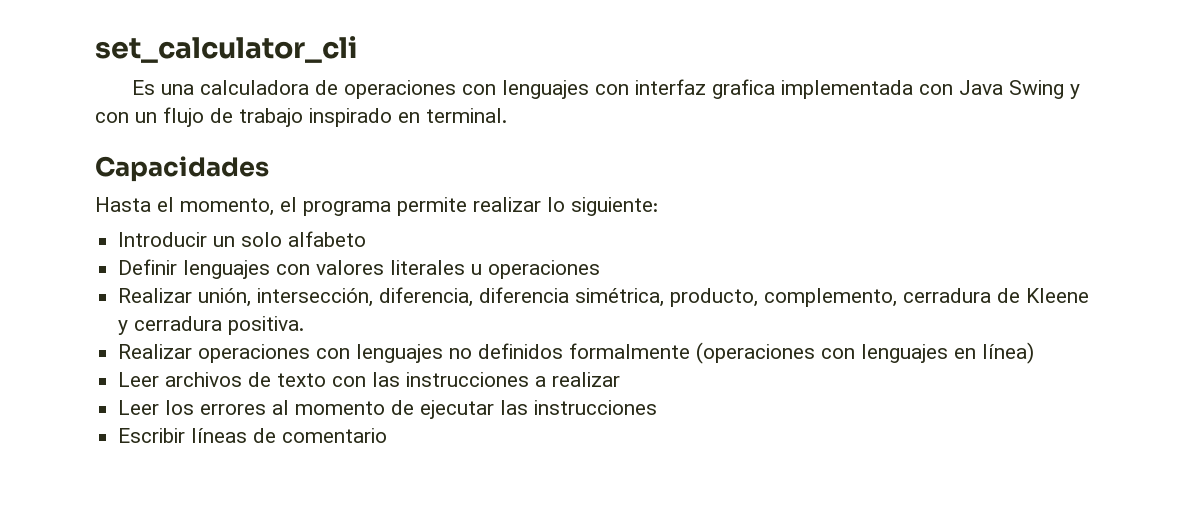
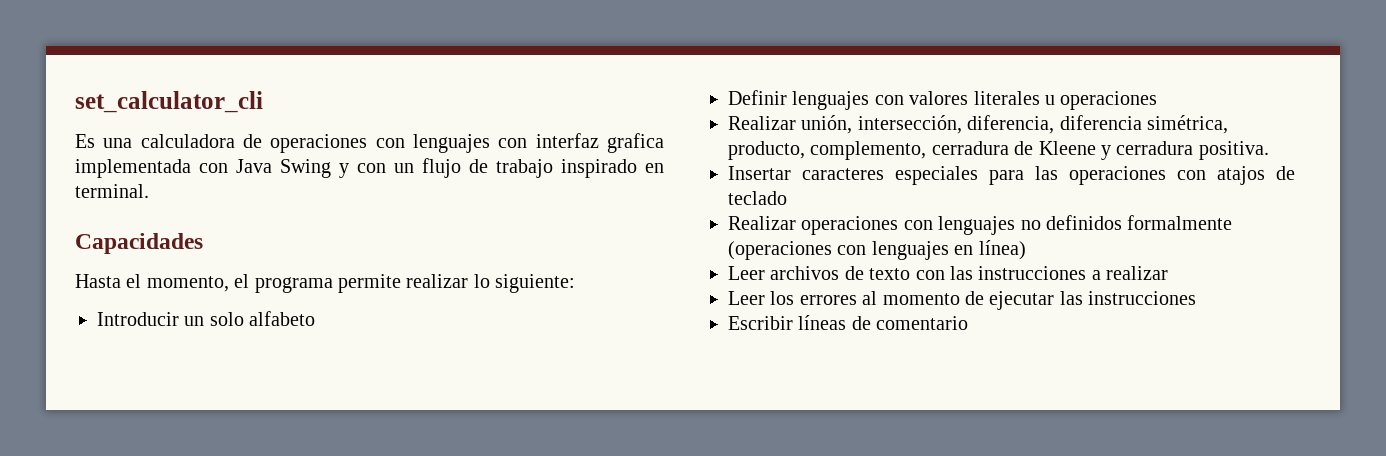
(305, 325) none -> [728,166,1295,185] [728,191,787,205] // Insertar caracteres especiales para las operaciones con atajos de teclado

